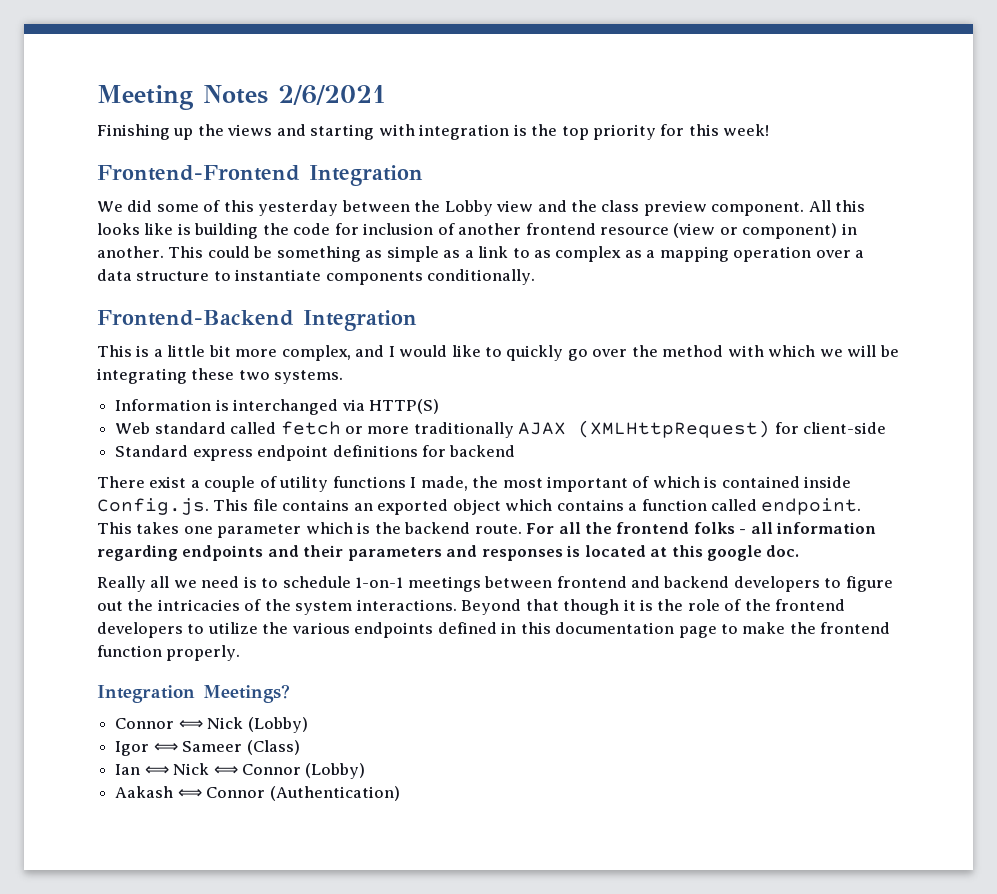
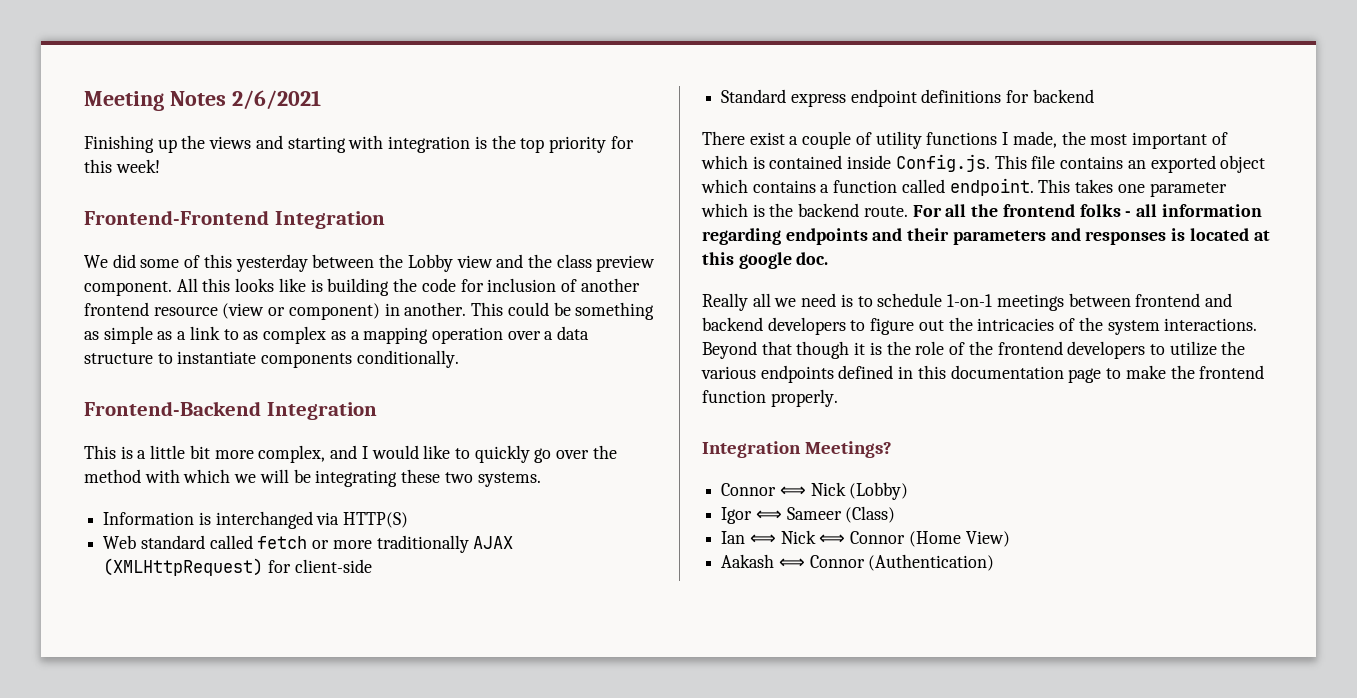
[305,763,366,779] (Lobby) -> [908,531,1010,547] (Home View)

